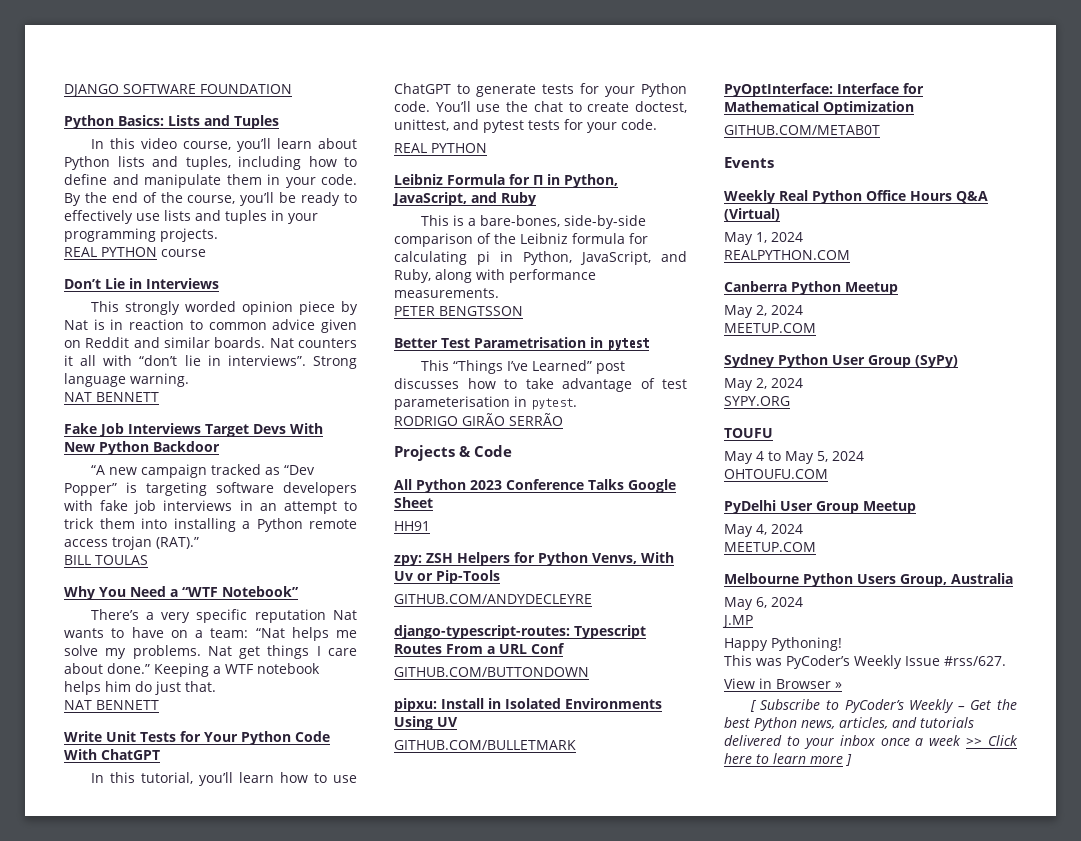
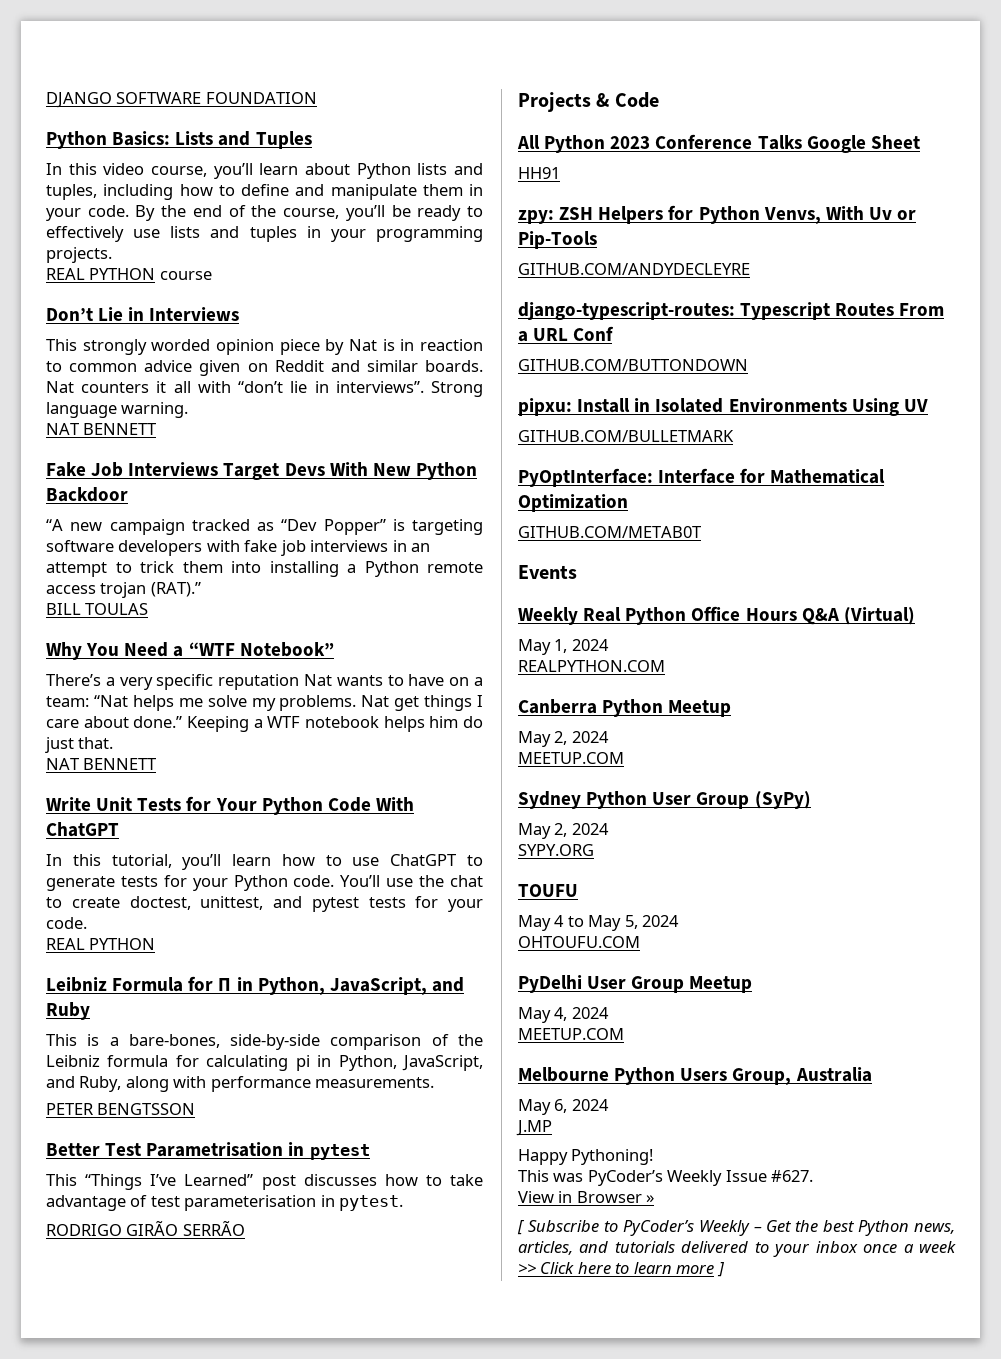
[944,656,1006,666] #rss/627. -> [771,1170,814,1182] #627.

